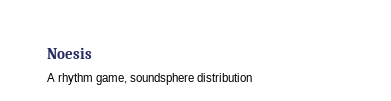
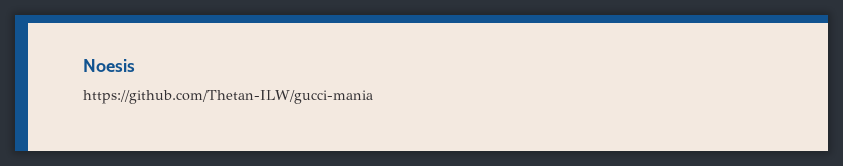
[47,73,253,85] A rhythm game, soundsphere distribution -> [83,90,373,104] https://github.com/Thetan-ILW/gucci-mania

